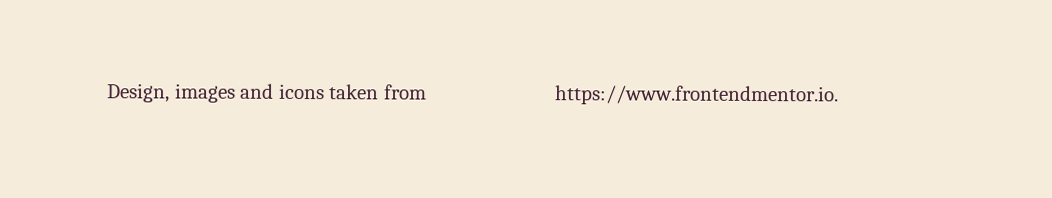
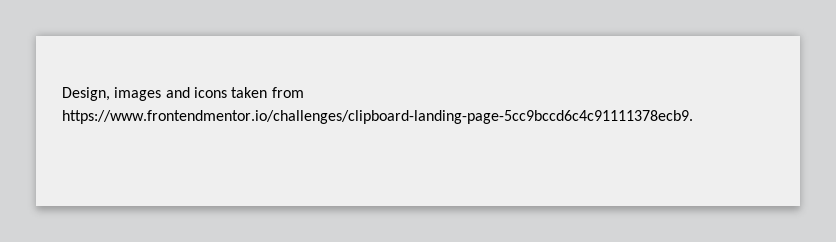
[554,85,839,106] https://www.frontendmentor.io. -> [62,110,693,124] https://www.frontendmentor.io/challenges/clipboard-landing-page-5cc9bccd6c4c91111378ecb9.

